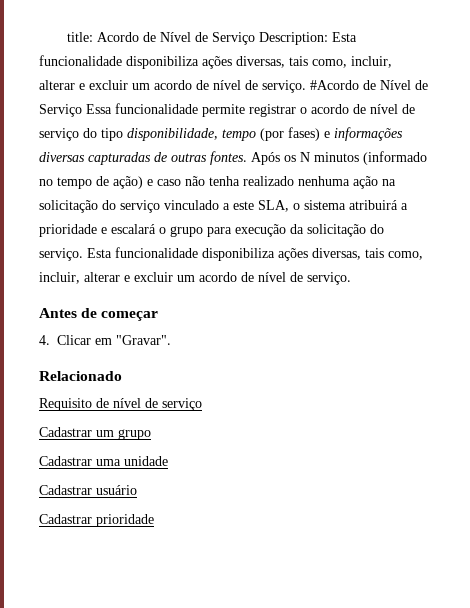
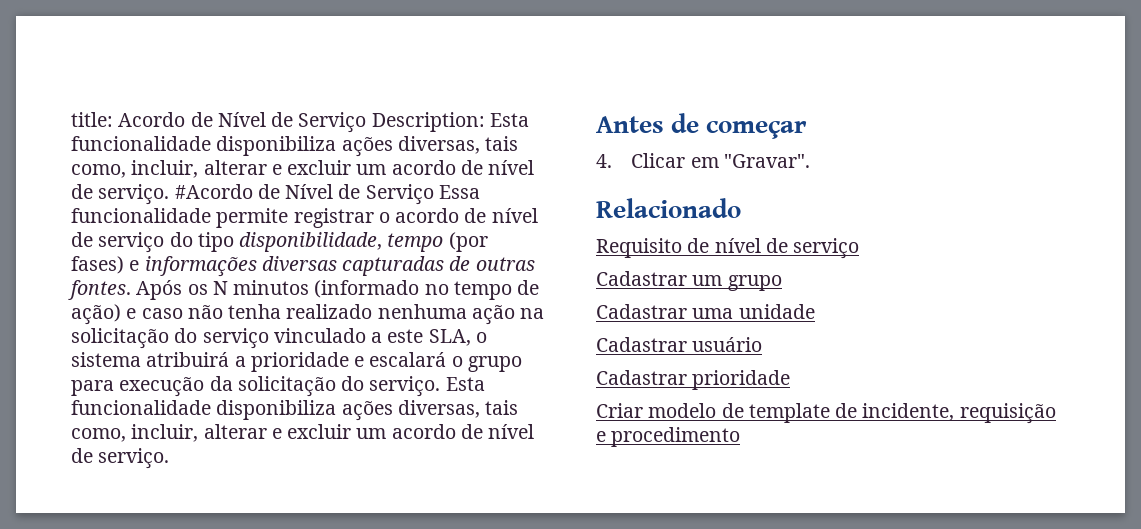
(154, 520) none -> [596,403,1056,424] [596,427,741,447] // Criar modelo de template de incidente, requisição e procedimento

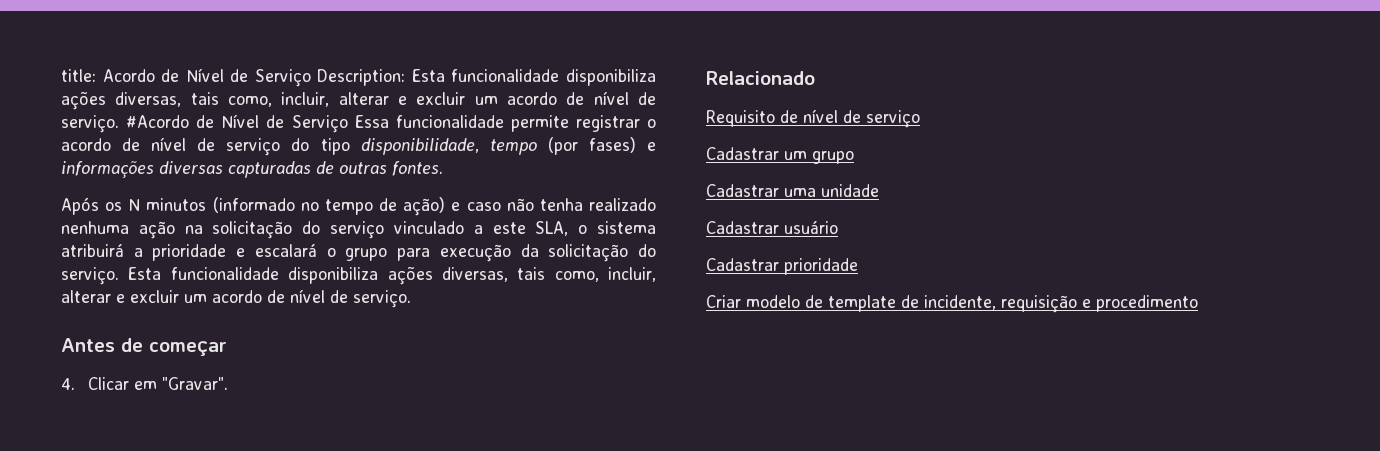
(131, 290) none -> (443, 168) //

